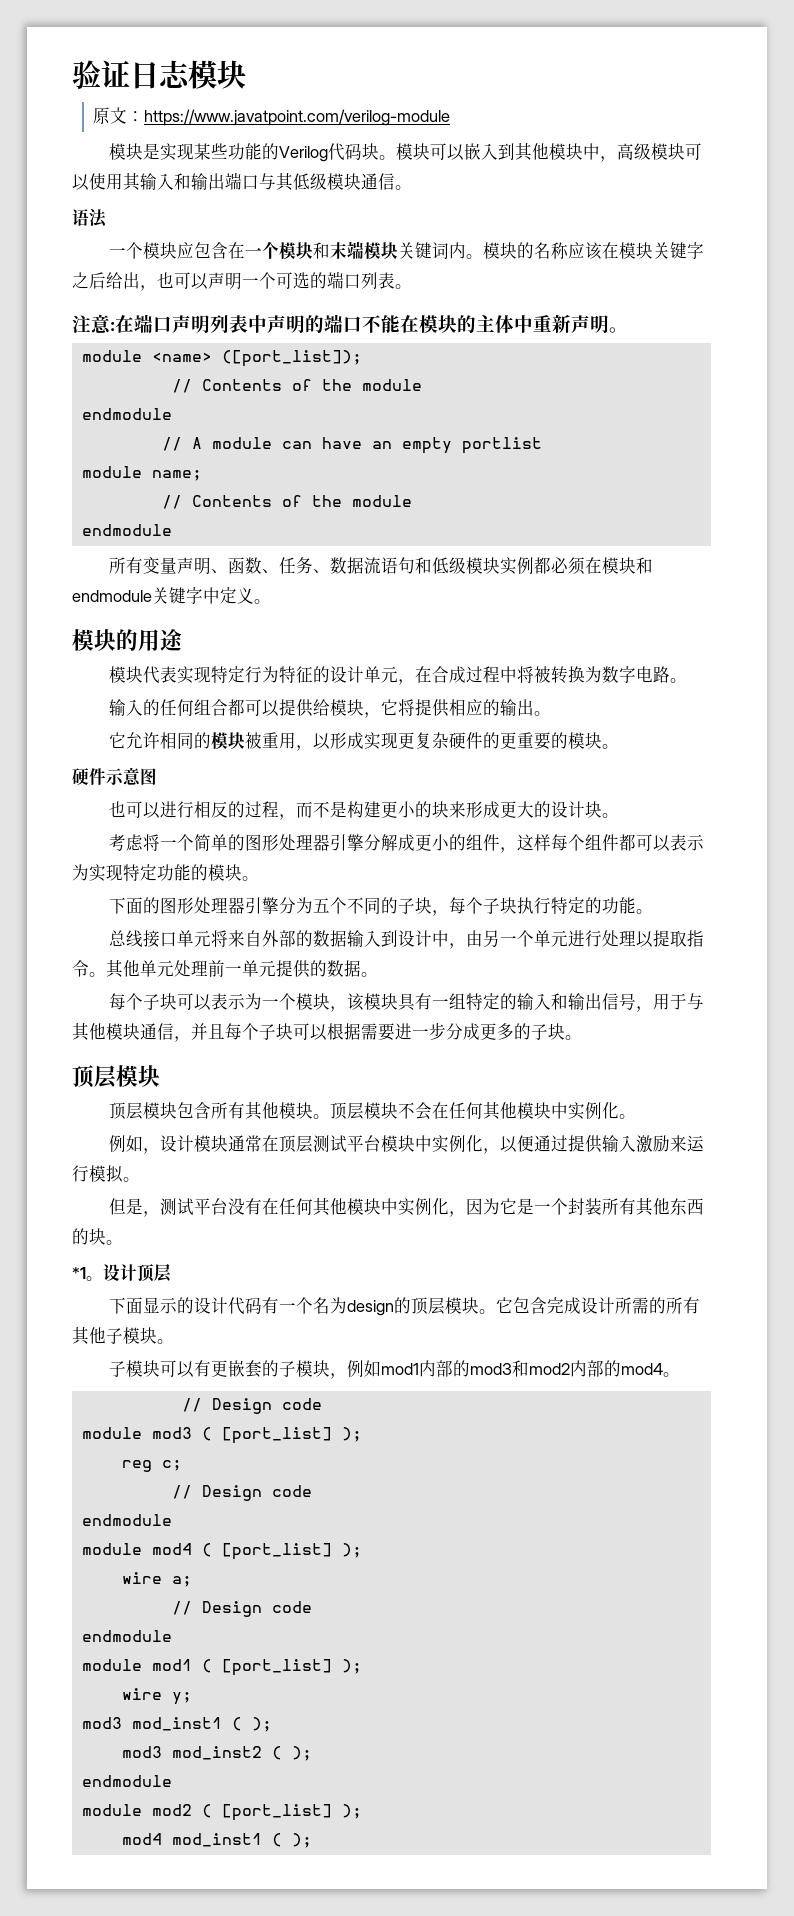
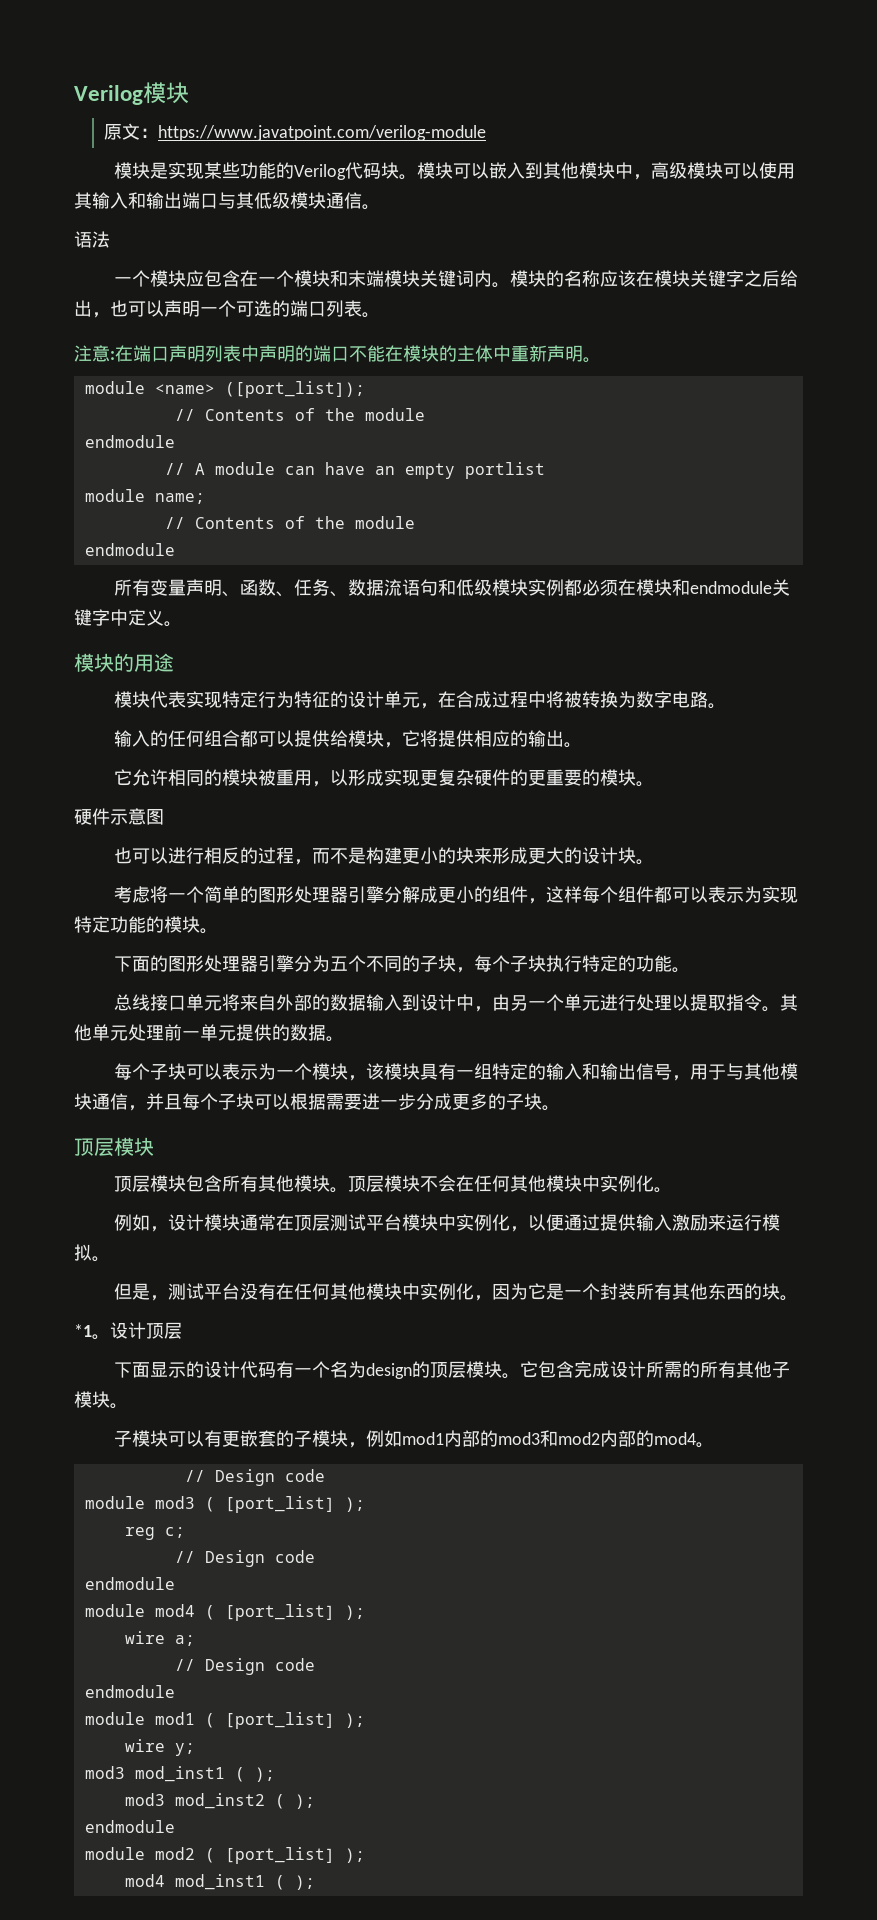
[72,60,191,89] 验证日志 -> [74,85,143,105] Verilog

